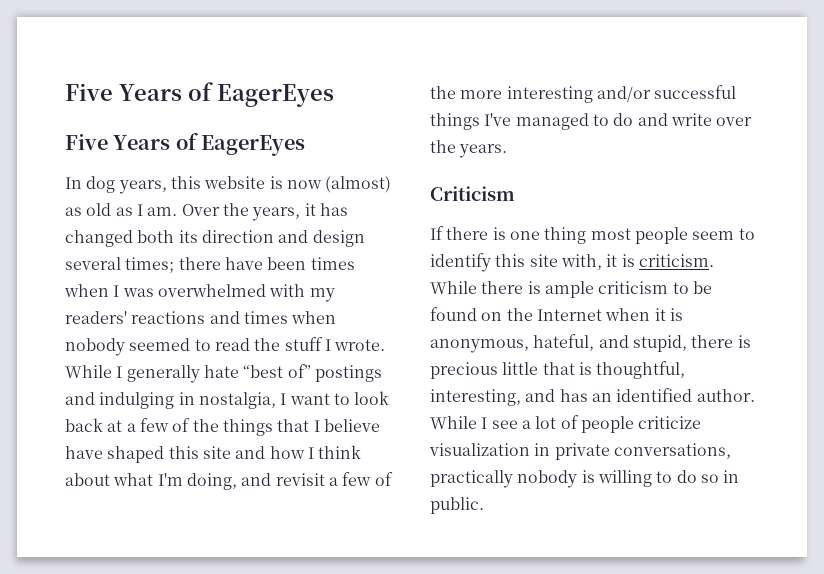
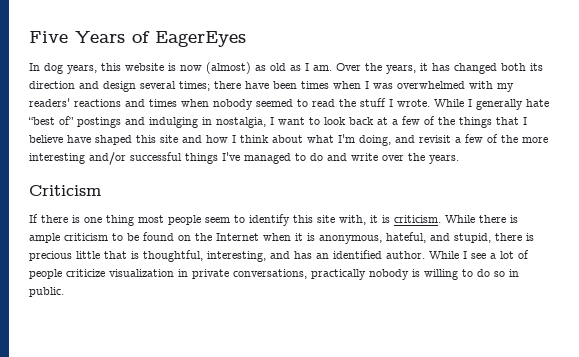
[65,82,334,107] [65,133,306,156] Five Years of EagerEyes // Five Years of EagerEyes -> [29,31,246,47] Five Years of EagerEyes

